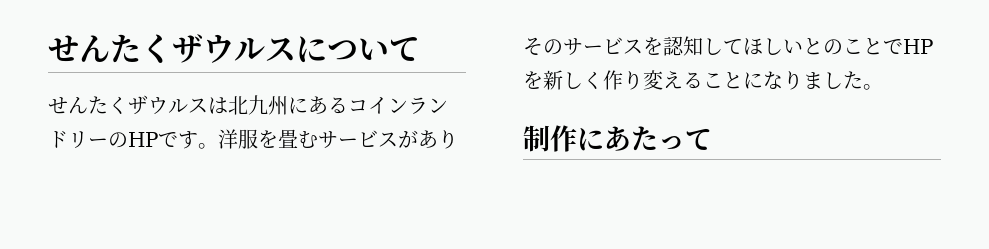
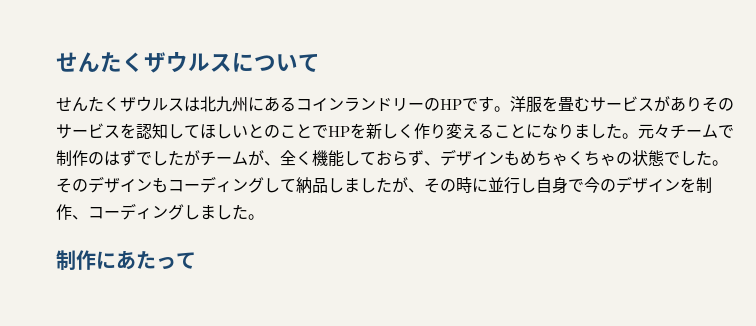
(883, 87) none -> [638,124,734,139] [56,149,728,167] [56,176,712,194] [56,203,264,220] 元々チームで制作のはずでしたがチームが、全く機能しておらず、デザインもめちゃくちゃの状態でした。そのデザインもコーディングして納品しましたが、その時に並行し自身で今のデザインを制作、コーディングしました。

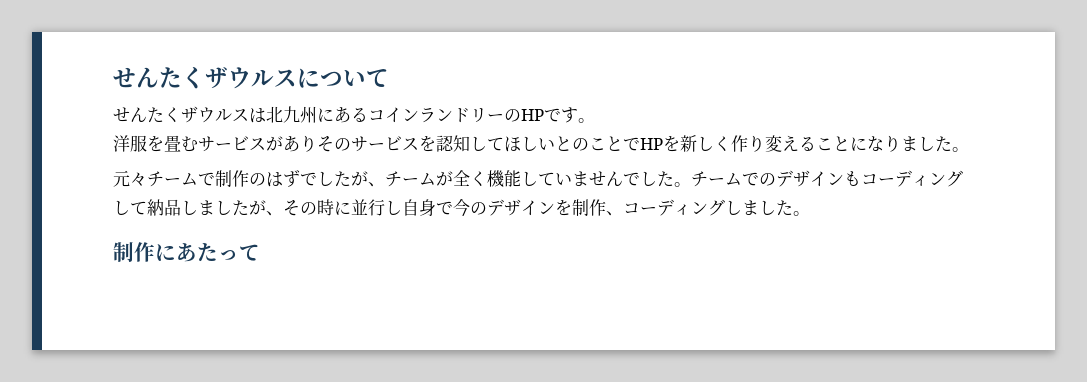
(510, 109) none -> (595, 120) //
(638, 136) none -> (969, 149) //
(200, 158) none -> [368,182,385,187] 、
[264,161,280,166] 、 -> (453, 178) none
[376,149,728,166] [56,178,72,193] おらず、デザインもめちゃくちゃの状態でした。そ -> [555,171,759,187] いませんでした。チームで

